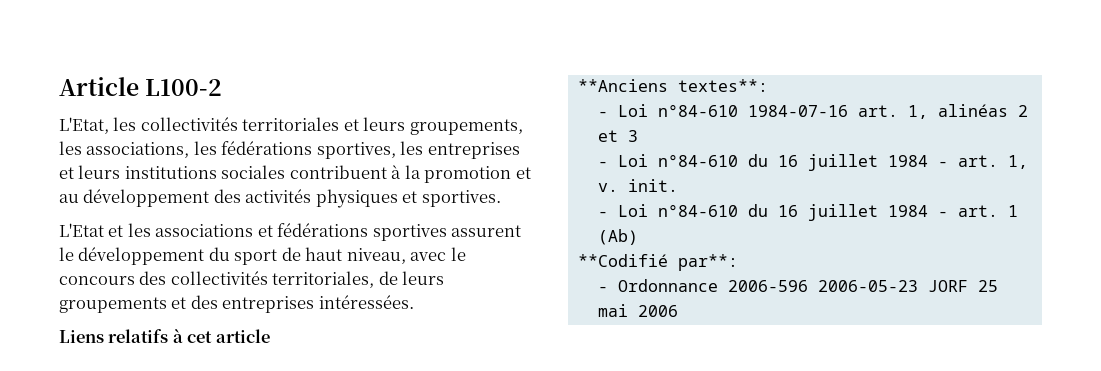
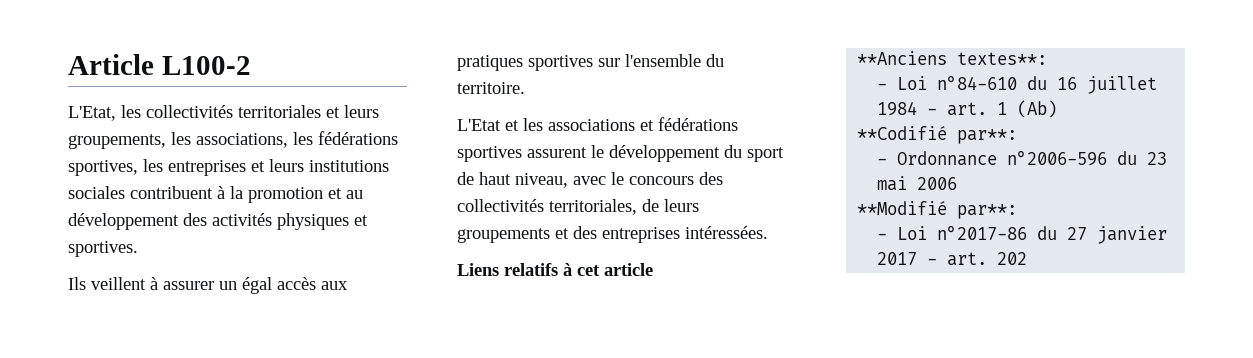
(501, 198) none -> [68,277,348,294] [457,54,724,71] [457,82,525,94] // Ils veillent à assurer un égal accès aux pratiques sportives sur l'ensemble du territoire.
[597,104,1028,119] [597,130,638,142] [597,154,1028,171] [597,179,678,192] // - Loi n°84-610 1984-07-16 art. 1, alinéas 2 et 3 // - Loi n°84-610 du 16 juillet 1984 - art. 1, v. init. -> (1048, 58) none
[727,280,998,292] [597,304,678,317] 2006-596 2006-05-23 JORF 25 mai 2006 -> [1007,150,1168,166] [877,176,958,191] [857,201,1018,219] [877,225,1168,244] [877,252,1028,266] n°2006-596 du 23 mai 2006 // **Modifié par**: // - Loi n°2017-86 du 27 janvier 2017 - art. 202

